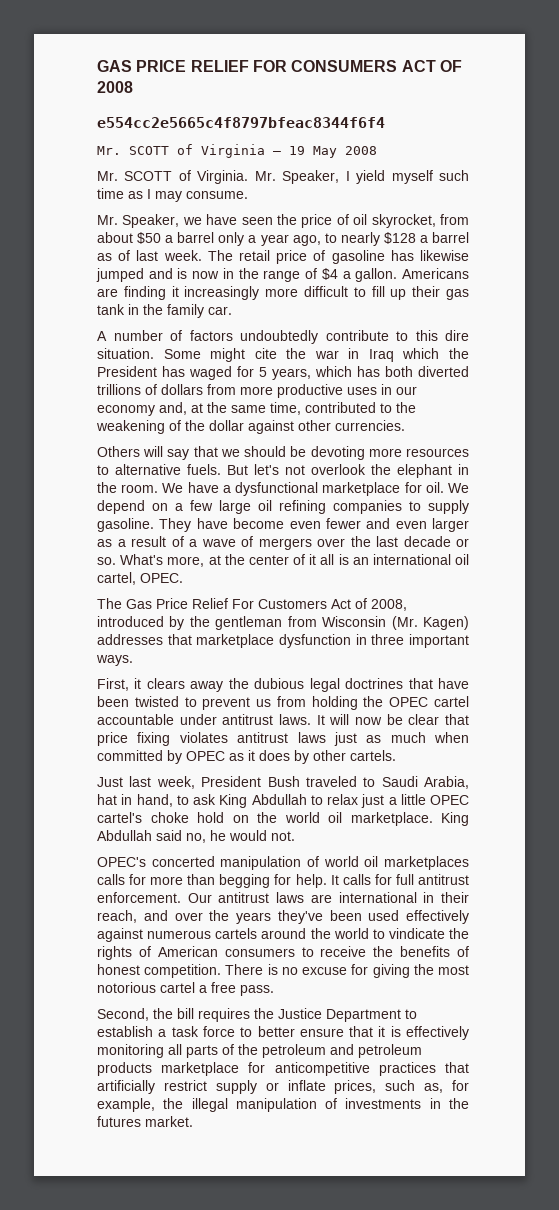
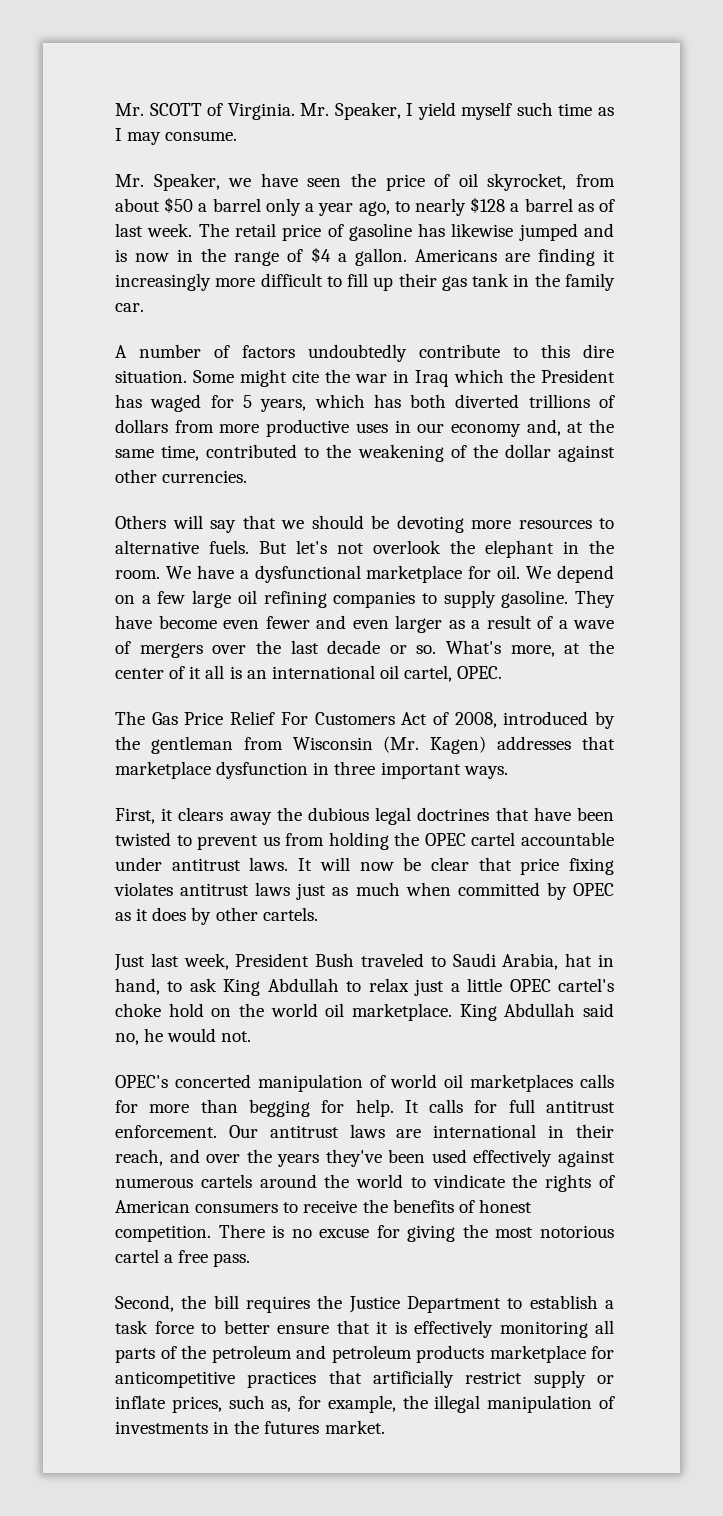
[97,60,462,72] [97,81,133,93] [97,117,385,128] [97,144,377,158] GAS PRICE RELIEF FOR CONSUMERS ACT OF 2008 // e554cc2e5665c4f8797bfeac8344f6f4 // Mr. SCOTT of Virginia — 19 May 2008 // -> (115, 109) none

